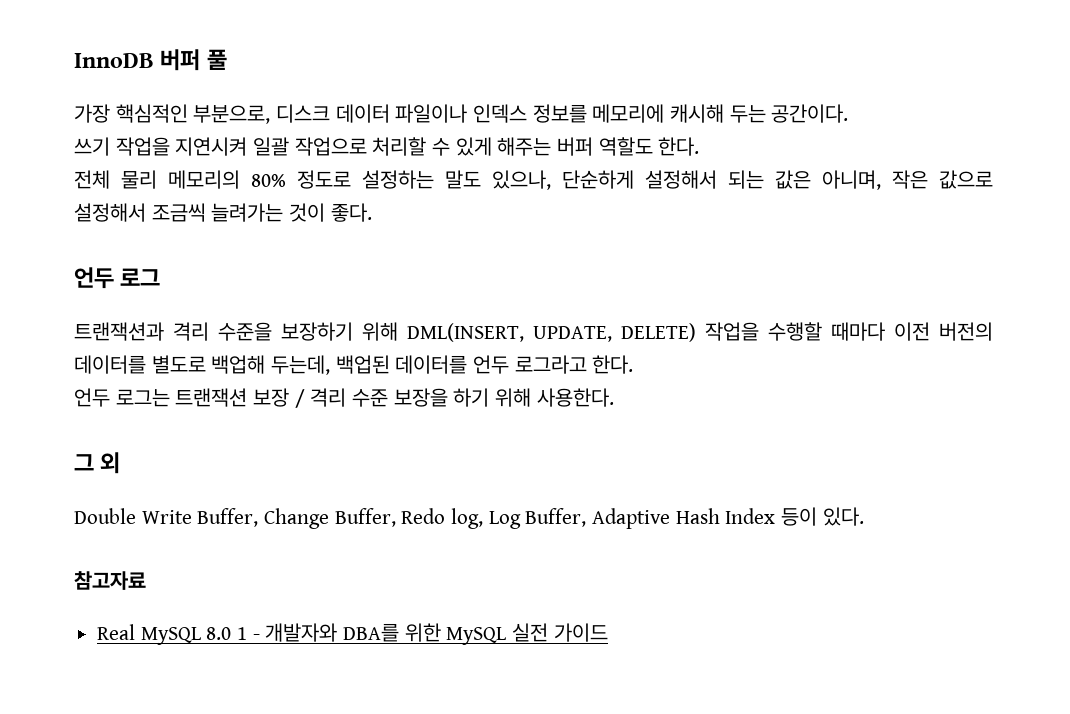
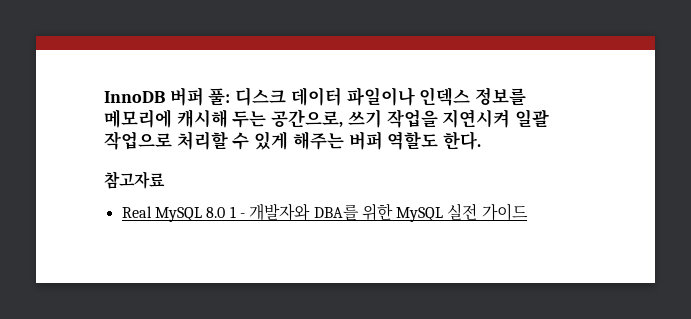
[206,49,227,70] [74,104,271,124] 풀 // 가장 핵심적인 부분으로, -> [208,88,231,106] 풀:
[771,104,849,123] 공간이다. // -> [271,109,344,128] 공간으로,
[74,170,993,190] [74,203,372,222] [74,267,161,289] [74,322,993,342] [74,355,634,375] [74,388,614,408] [74,452,121,474] [74,507,864,529] // 전체 물리 메모리의 80% 정도로 설정하는 말도 있으나, 단순하게 설정해서 되는 값은 아니며, 작은 값으로 설정해서 조금씩 늘려가는 것이 좋다. // 언두 로그 // 트랜잭션과 격리 수준을 보장하기 위해 DML(INSERT, UPDATE, DELETE) 작업을 수행할 때마다 이전 버전의 데이터를 별도로 백업해 두는데, 백업된 데이터를 언두 로그라고 한다. // 언두 로그는 트랜잭션 보장 / 격리 수준 보장을 하기 위해 사용한다. // 그 외 // Double Write Buffer, Change Buffer, Redo log, Log Buffer, Adaptive Hash Index 등이 있다. -> (482, 140) none

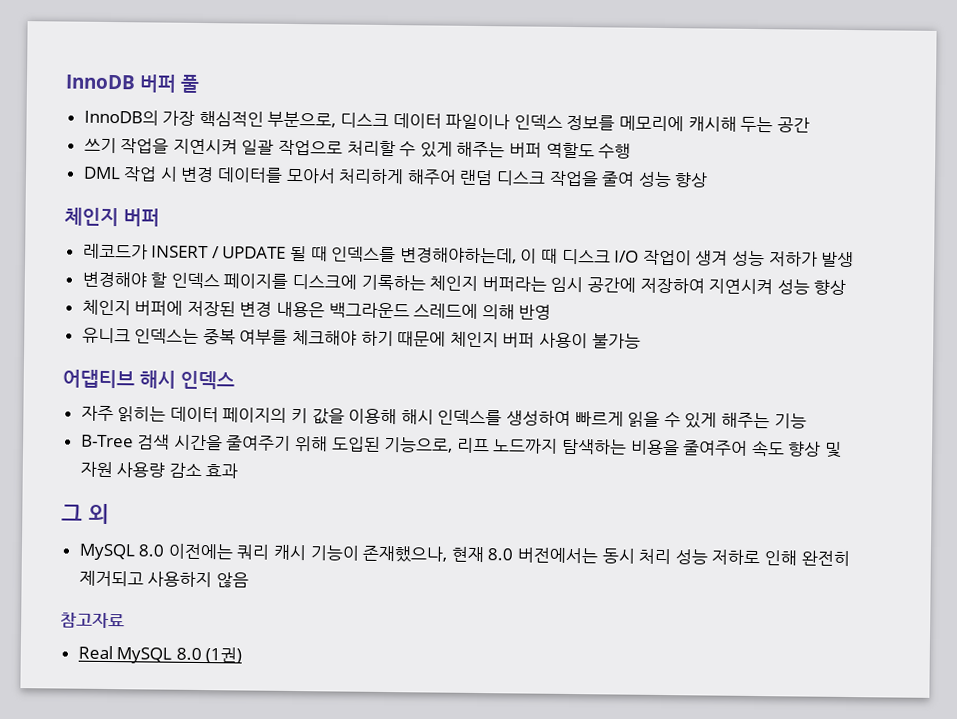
[208,88,231,106] 풀: -> [180,74,201,93] [83,109,337,128] 풀 // InnoDB의 가장 핵심적인 부분으로,
[271,109,344,128] 공간으로, -> [776,117,810,133] 공간 //
[443,131,482,150] [104,171,165,189] [121,203,528,222] 한다. // 참고자료 // Real MySQL 8.0 1 - 개발자와 DBA를 위한 MySQL 실전 가이드 -> [598,143,632,159] [82,166,709,188] [64,207,161,227] [82,243,855,268] [81,271,847,295] [81,299,552,320] [81,327,641,349] [62,369,236,390] [80,405,807,429] [80,434,842,458] [79,461,239,479] [61,503,110,525] [78,543,850,567] [78,570,249,588] [60,612,125,629] [77,645,243,664] 수행 // DML 작업 시 변경 데이터를 모아서 처리하게 해주어 랜덤 디스크 작업을 줄여 성능 향상 // 체인지 버퍼 // 레코드가 INSERT / UPDATE 될 때 인덱스를 변경해야하는데, 이 때 디스크 I/O 작업이 생겨 성능 저하가 발생 // 변경해야 할 인덱스 페이지를 디스크에 기록하는 체인지 버퍼라는 임시 공간에 저장하여 지연시켜 성능 향상 // 체인지 버퍼에 저장된 변경 내용은 백그라운드 스레드에 의해 반영 // 유니크 인덱스는 중복 여부를 체크해야 하기 때문에 체인지 버퍼 사용이 불가능 // 어댑티브 해시 인덱스 // 자주 읽히는 데이터 페이지의 키 값을 이용해 해시 인덱스를 생성하여 빠르게 읽을 수 있게 해주는 기능 // B-Tree 검색 시간을 줄여주기 위해 도입된 기능으로, 리프 노드까지 탐색하는 비용을 줄여주어 속도 향상 및 자원 사용량 감소 효과 // 그 외 // MySQL 8.0 이전에는 쿼리 캐시 기능이 존재했으나, 현재 8.0 버전에서는 동시 처리 성능 저하로 인해 완전히 제거되고 사용하지 않음 // 참고자료 // Real MySQL 8.0 (1권)

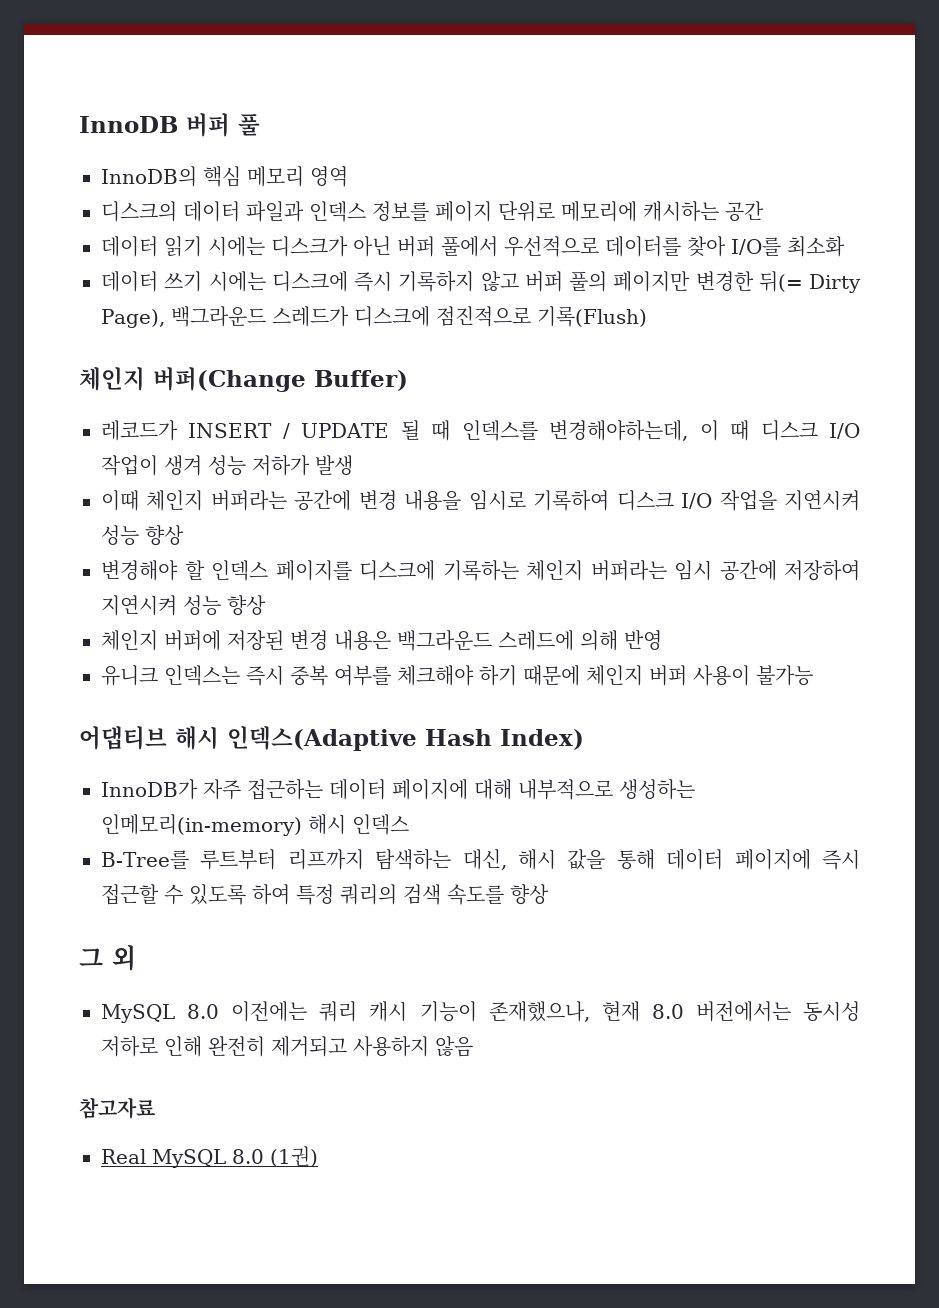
[162,110,810,133] [83,137,632,159] [82,166,709,188] [64,207,161,227] 가장 핵심적인 부분으로, 디스크 데이터 파일이나 인덱스 정보를 메모리에 캐시해 두는 공간 // 쓰기 작업을 지연시켜 일괄 작업으로 처리할 수 있게 해주는 버퍼 역할도 수행 // DML 작업 시 변경 데이터를 모아서 처리하게 해주어 랜덤 디스크 작업을 줄여 성능 향상 // 체인지 버퍼 -> [203,166,348,187] [101,201,764,222] [101,236,845,257] [101,271,861,293] [101,306,647,328] [79,367,408,392] 핵심 메모리 영역 // 디스크의 데이터 파일과 인덱스 정보를 페이지 단위로 메모리에 캐시하는 공간 // 데이터 읽기 시에는 디스크가 아닌 버퍼 풀에서 우선적으로 데이터를 찾아 I/O를 최소화 // 데이터 쓰기 시에는 디스크에 즉시 기록하지 않고 버퍼 풀의 페이지만 변경한 뒤(= Dirty Page), 백그라운드 스레드가 디스크에 점진적으로 기록(Flush) // 체인지 버퍼(Change Buffer)
(855, 259) none -> [101,490,861,511] [101,525,184,546] // 이때 체인지 버퍼라는 공간에 변경 내용을 임시로 기록하여 디스크 I/O 작업을 지연시켜 성능 향상
(200, 336) none -> [246,665,284,686] 즉시
[180,370,236,390] [80,405,807,429] [80,434,842,458] [79,461,239,479] 인덱스 // 자주 읽히는 데이터 페이지의 키 값을 이용해 해시 인덱스를 생성하여 빠르게 읽을 수 있게 해주는 기능 // B-Tree 검색 시간을 줄여주기 위해 도입된 기능으로, 리프 노드까지 탐색하는 비용을 줄여주어 속도 향상 및 자원 사용량 감소 효과 -> [227,726,584,751] [101,779,695,800] [101,814,409,836] [101,849,860,870] [101,884,549,905] 인덱스(Adaptive Hash Index) // InnoDB가 자주 접근하는 데이터 페이지에 대해 내부적으로 생성하는 인메모리(in-memory) 해시 인덱스 // B-Tree를 루트부터 리프까지 탐색하는 대신, 해시 값을 통해 데이터 페이지에 즉시 접근할 수 있도록 하여 특정 쿼리의 검색 속도를 향상
[601,548,708,565] 동시 처리 성능 -> [803,1001,861,1022] 동시성

